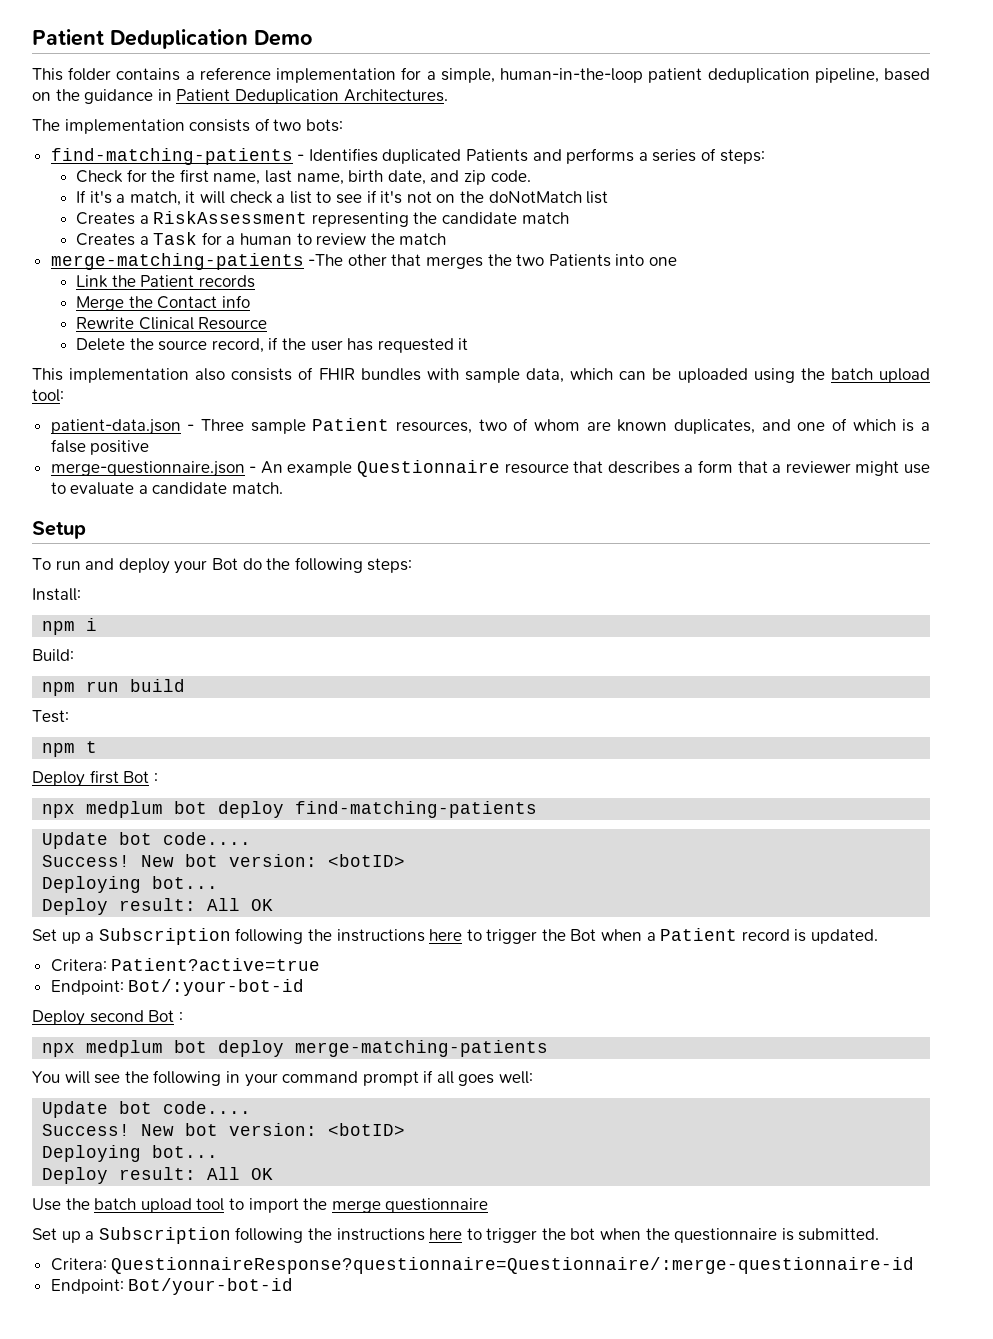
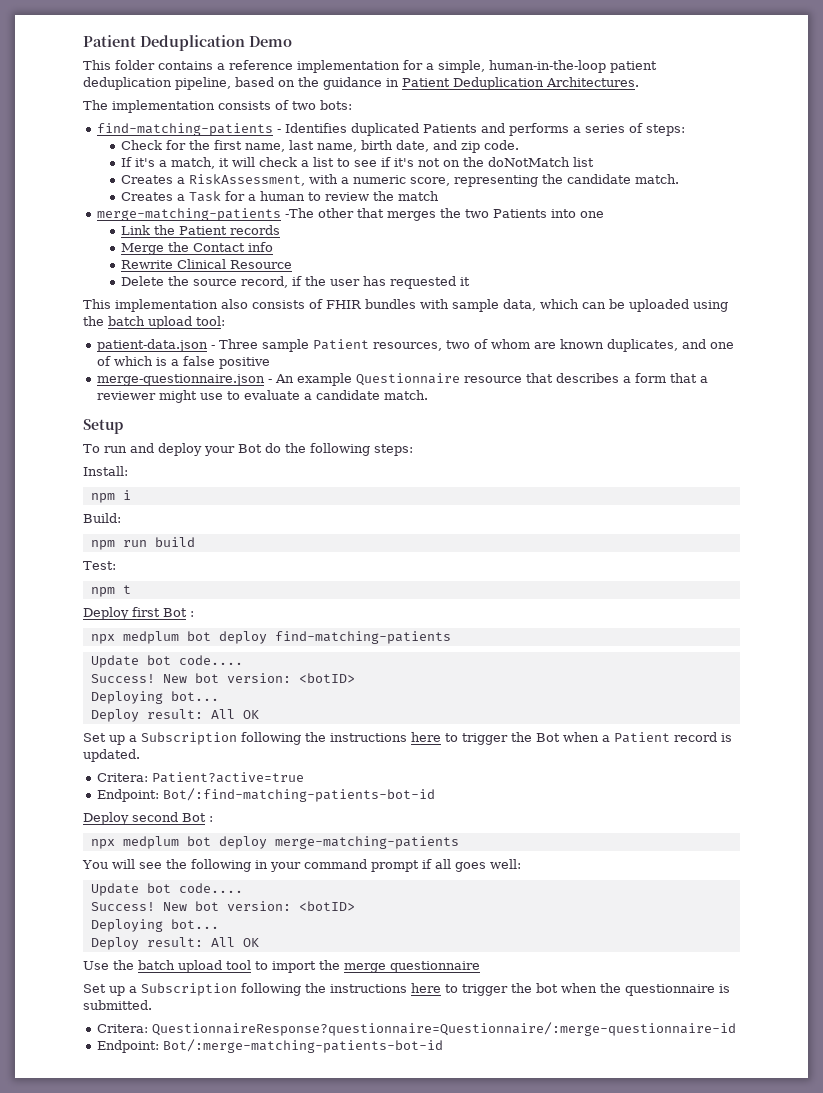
[153,211,308,224] RiskAssessment -> [189,174,451,186] RiskAssessment, with a numeric score,
[521,212,569,224] match -> [635,174,680,184] match.
[128,979,305,996] Bot/:your-bot-id -> [162,788,435,802] Bot/:find-matching-patients-bot-id
[128,1278,294,1295] Bot/your-bot-id -> [162,1039,443,1053] Bot/:merge-matching-patients-bot-id

